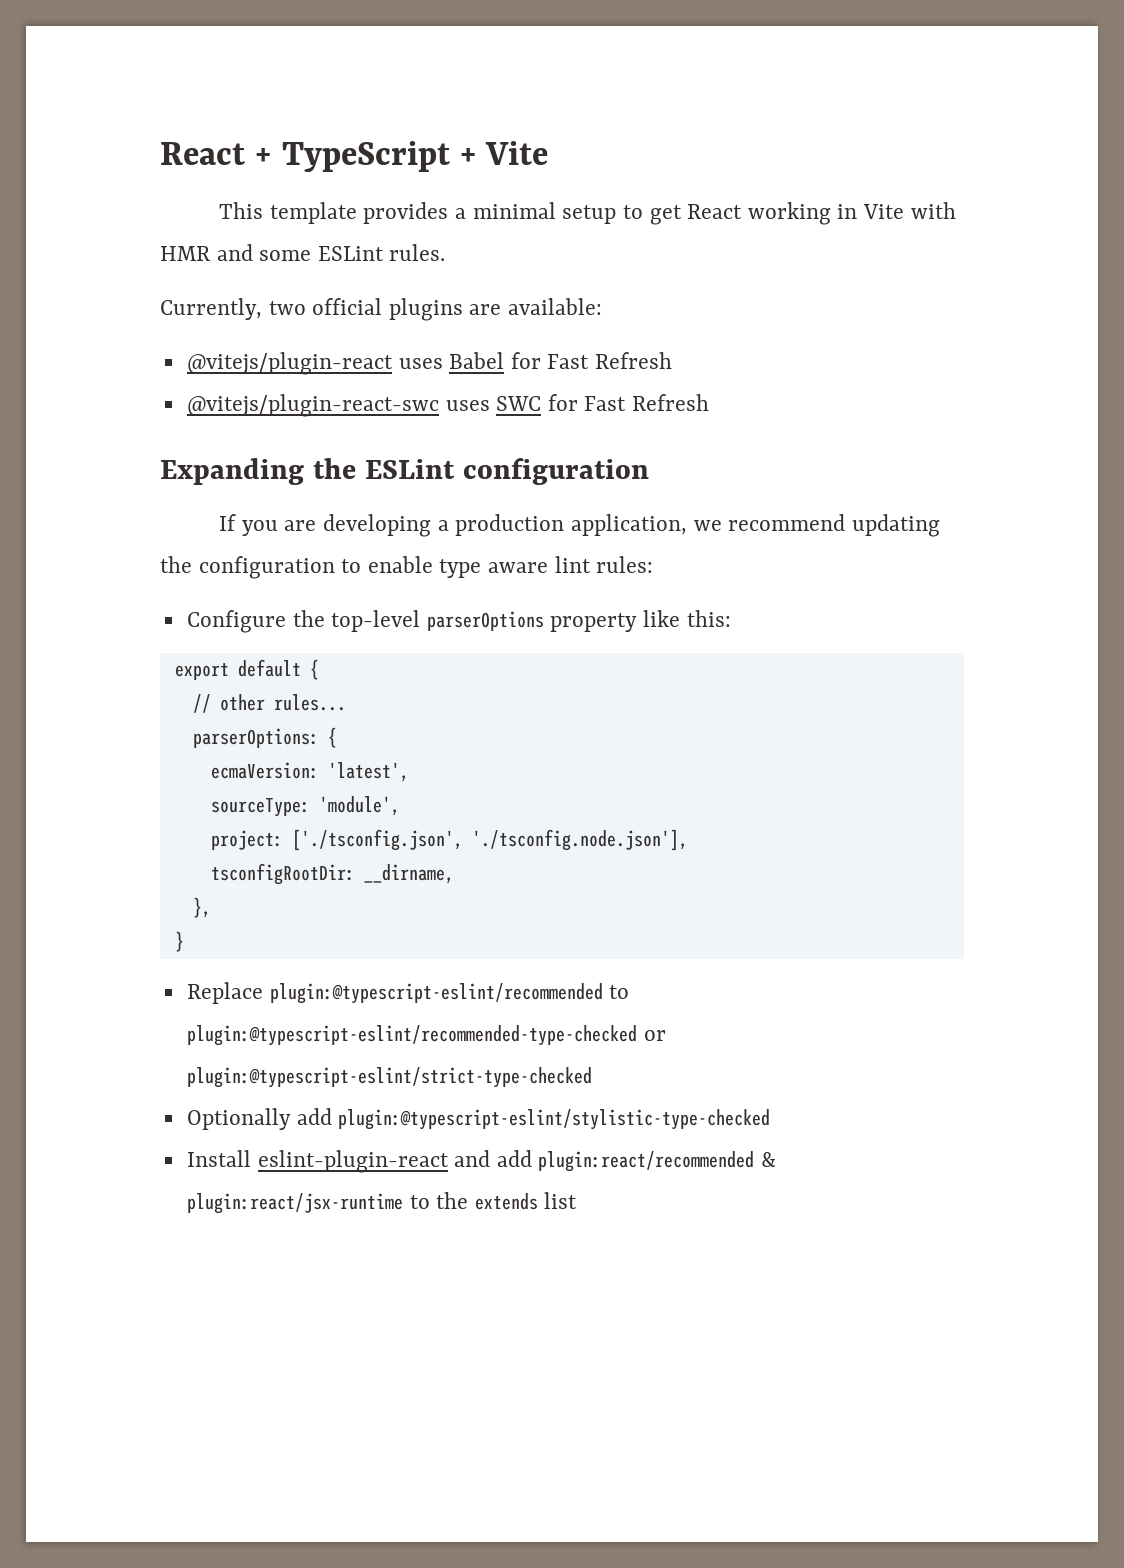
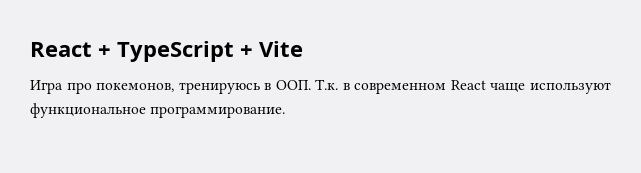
[219,202,956,225] [160,244,446,261] [160,298,603,321] [186,352,673,375] [186,394,710,417] [160,458,649,485] [219,514,940,537] [160,556,654,579] [186,610,731,633] [174,659,319,680] [192,694,346,713] [192,727,337,748] [210,762,409,782] [210,796,400,817] [210,829,688,851] [210,863,454,885] [192,897,211,918] [174,931,184,952] [186,982,630,1004] [186,1025,666,1046] [186,1067,592,1088] [186,1108,771,1130] [186,1150,777,1173] [186,1192,578,1214] This template provides a minimal setup to get React working in Vite with HMR and some ESLint rules. // Currently, two official plugins are available: // @vitejs/plugin-react uses Babel for Fast Refresh // @vitejs/plugin-react-swc uses SWC for Fast Refresh // Expanding the ESLint configuration // If you are developing a production application, we recommend updating the configuration to enable type aware lint rules: // Configure the top-level parserOptions property like this: // export default { // // other rules... // parserOptions: { // ecmaVersion: 'latest', // sourceType: 'module', // project: ['./tsconfig.json', './tsconfig.node.json'], // tsconfigRootDir: __dirname, // }, // } // Replace plugin:@typescript-eslint/recommended to plugin:@typescript-eslint/recommended-type-checked or plugin:@typescript-eslint/strict-type-checked // Optionally add plugin:@typescript-eslint/stylistic-type-checked // Install eslint-plugin-react and add plugin:react/recommended & plugin:react/jsx-runtime to the extends list -> [30,79,612,94] [30,103,286,118] Игра про покемонов, тренируюсь в ООП. Т.к. в современном React чаще используют функциональное программирование.

